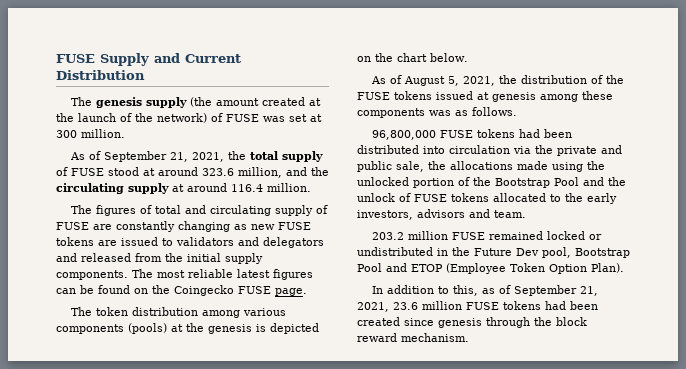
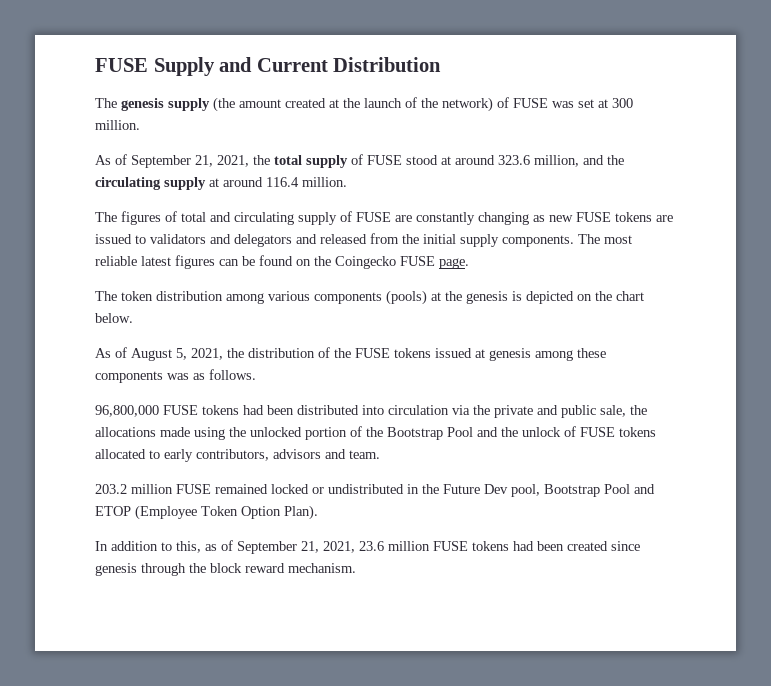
[565,193,617,204] [357,210,413,220] the early investors, -> [164,449,269,462] early contributors,

